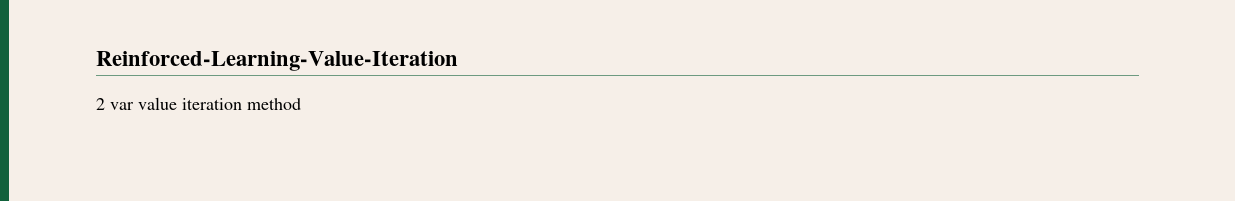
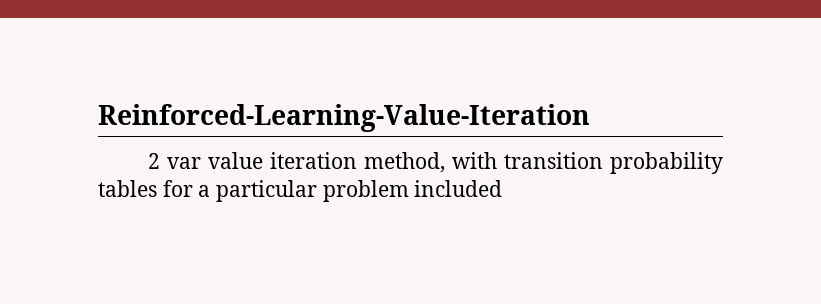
[247,98,301,110] method -> [364,152,723,174] [98,180,503,202] method, with transition probability tables for a particular problem included

